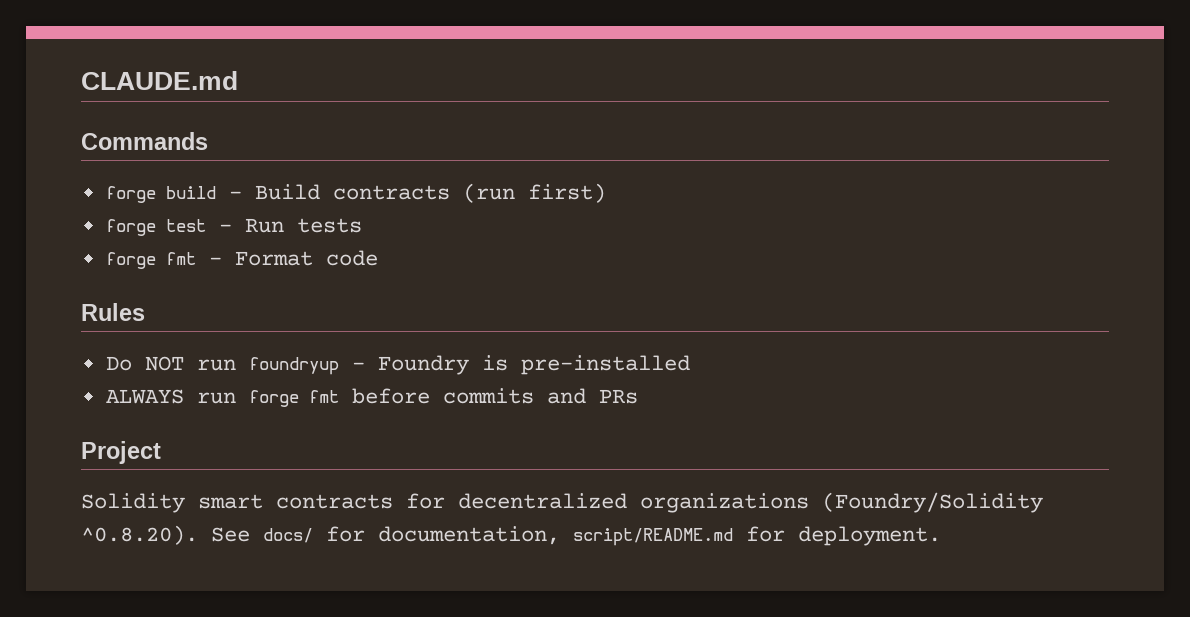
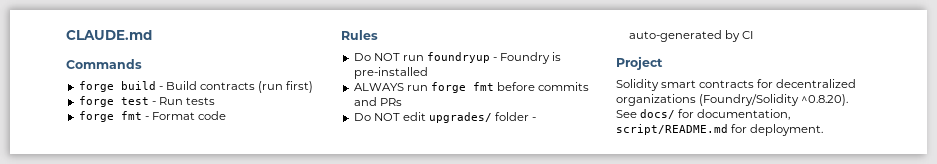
(638, 396) none -> [353,112,537,123] [628,30,753,42] // Do NOT edit upgrades/ folder - auto-generated by CI

